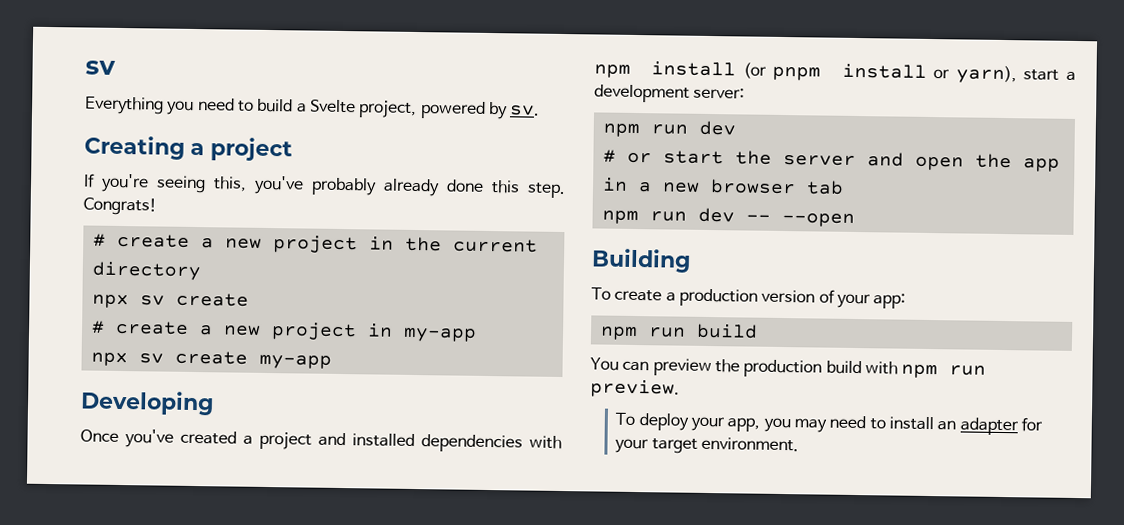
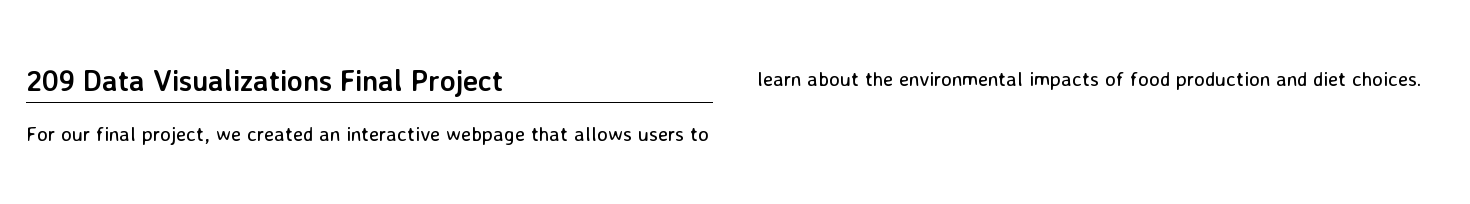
[85,60,116,75] [84,96,541,120] [84,135,293,162] [83,173,566,199] [83,197,157,216] [92,233,538,254] [91,261,201,281] [91,292,249,309] [90,320,477,342] [90,350,332,369] [80,390,214,416] [80,429,562,453] [594,61,1076,84] [594,84,746,103] [602,120,736,138] [602,149,1060,172] [601,177,844,195] [601,207,855,227] [591,248,691,273] [591,287,907,309] [599,323,758,341] [590,357,987,379] [590,379,680,398] [615,412,1043,436] [615,436,800,454] sv // Everything you need to build a Svelte project, powered by sv. // Creating a project // If you're seeing this, you've probably already done this step. Congrats! // # create a new project in the current directory // npx sv create // # create a new project in my-app // npx sv create my-app // Developing // Once you've created a project and installed dependencies with npm install (or pnpm install or yarn), start a development server: // npm run dev // # or start the server and open the app in a new browser tab // npm run dev -- --open // Building // To create a production version of your app: // npm run build // You can preview the production build with npm run preview. // To deploy your app, you may need to install an adapter for your target environment. -> [26,69,503,97] [26,126,709,145] [757,72,1421,90] 209 Data Visualizations Final Project // For our final project, we created an interactive webpage that allows users to learn about the environmental impacts of food production and diet choices.

